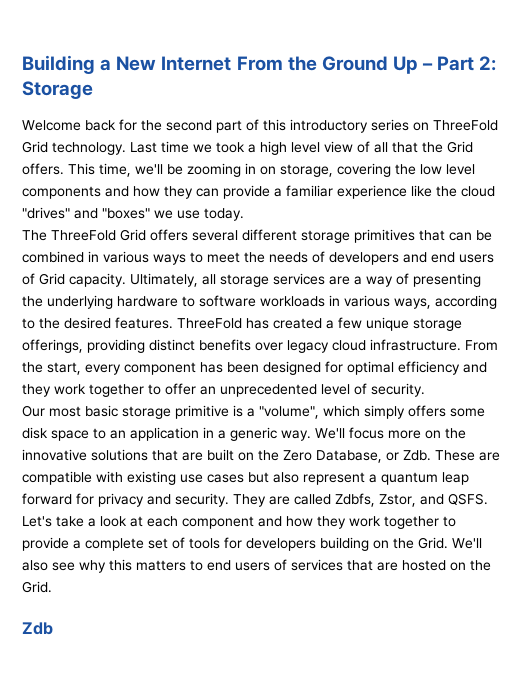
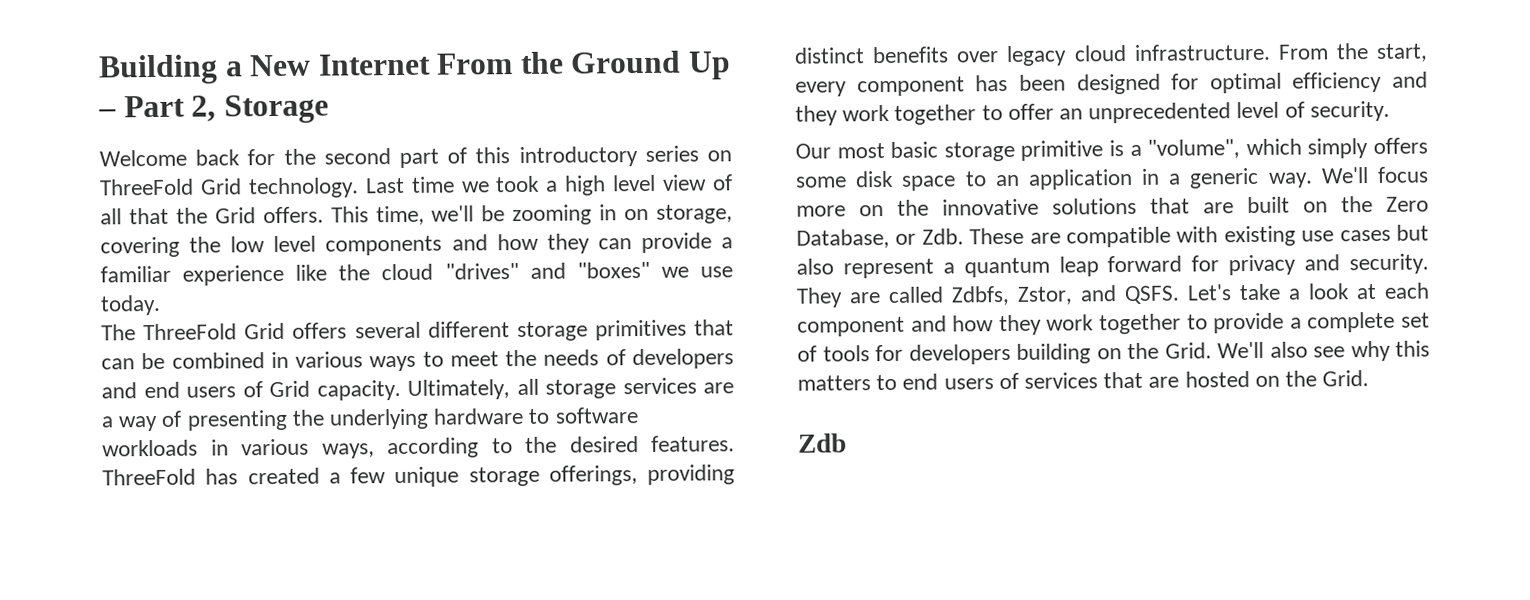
[479,56,497,71] 2: -> [191,95,217,122] 2,

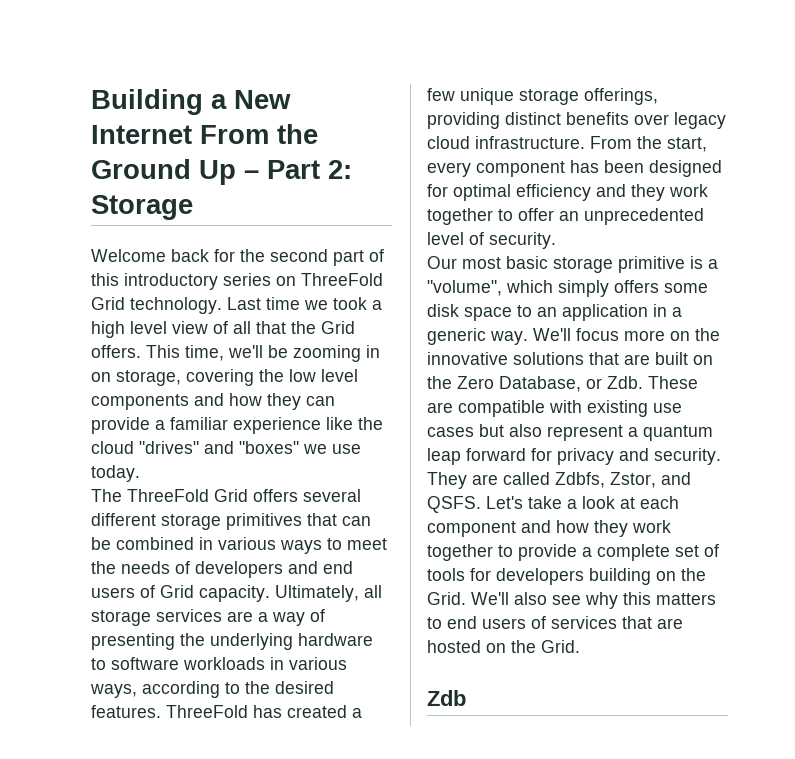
[191,95,217,122] 2, -> [328,160,352,179] 2:

